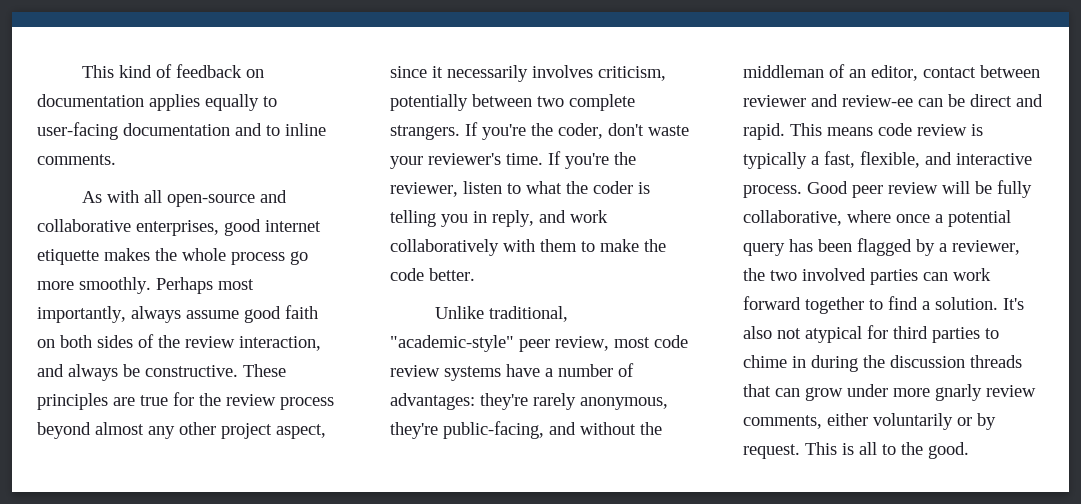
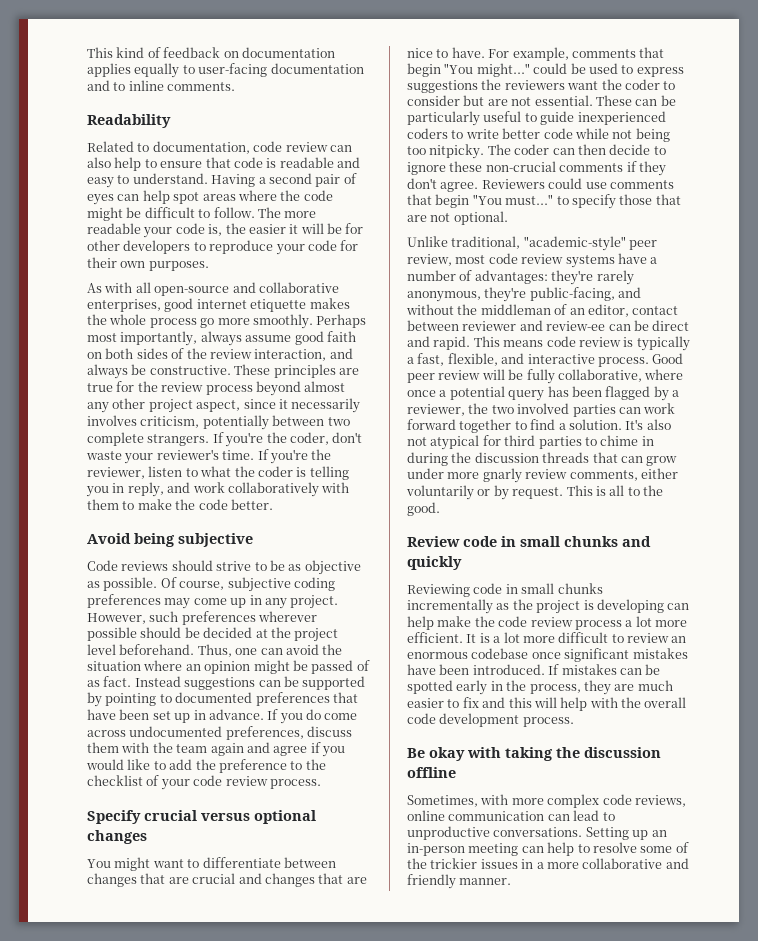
(116, 159) none -> [87,114,171,128] [87,141,352,154] [87,157,360,171] [87,173,357,188] [87,190,333,205] [87,207,317,221] [87,223,364,238] [87,240,359,255] [87,257,209,271] // Readability // Related to documentation, code review can also help to ensure that code is readable and easy to understand. Having a second pair of eyes can help spot areas where the code might be difficult to follow. The more readable your code is, the easier it will be for other developers to reproduce your code for their own purposes.
(475, 274) none -> [87,533,253,547] [87,560,361,575] [87,577,335,592] [87,594,339,609] [87,611,318,625] [87,627,339,642] [87,644,343,657] [87,660,370,674] [87,676,366,690] [87,692,358,707] [87,709,358,724] [87,726,353,740] [87,742,345,757] [86,759,326,773] [87,775,321,790] [87,810,316,824] [87,830,147,844] [87,857,336,871] [87,873,367,887] [407,47,665,61] [407,63,684,77] [407,79,676,93] [407,95,676,106] [407,111,666,126] [407,128,670,142] [407,144,666,159] [407,161,666,176] [407,178,674,192] [407,194,681,209] [407,211,508,225] // Avoid being subjective // Code reviews should strive to be as objective as possible. Of course, subjective coding preferences may come up in any project. However, such preferences wherever possible should be decided at the project level beforehand. Thus, one can avoid the situation where an opinion might be passed of as fact. Instead suggestions can be supported by pointing to documented preferences that have been set up in advance. If you do come across undocumented preferences, discuss them with the team again and agree if you would like to add the preference to the checklist of your code review process. // Specify crucial versus optional changes // You might want to differentiate between changes that are crucial and changes that are nice to have. For example, comments that begin "You might..." could be used to express suggestions the reviewers want the coder to consider but are not essential. These can be particularly useful to guide inexperienced coders to write better code while not being too nitpicky. The coder can then decide to ignore these non-crucial comments if they don't agree. Reviewers could use comments that begin "You must..." to specify those that are not optional.
(969, 450) none -> [407,536,651,547] [407,556,462,570] [407,583,603,597] [407,599,690,614] [407,616,687,630] [407,632,687,643] [407,648,688,662] [407,664,661,675] [407,680,673,695] [407,697,687,711] [407,713,574,727] [407,747,661,761] [407,767,456,778] [407,794,686,808] [407,810,615,821] [407,826,667,840] [407,842,689,856] [407,858,689,869] [407,874,512,889] // Review code in small chunks and quickly // Reviewing code in small chunks incrementally as the project is developing can help make the code review process a lot more efficient. It is a lot more difficult to review an enormous codebase once significant mistakes have been introduced. If mistakes can be spotted early in the process, they are much easier to fix and this will help with the overall code development process. // Be okay with taking the discussion offline // Sometimes, with more complex code reviews, online communication can lead to unproductive conversations. Setting up an in-person meeting can help to resolve some of the trickier issues in a more collaborative and friendly manner.

